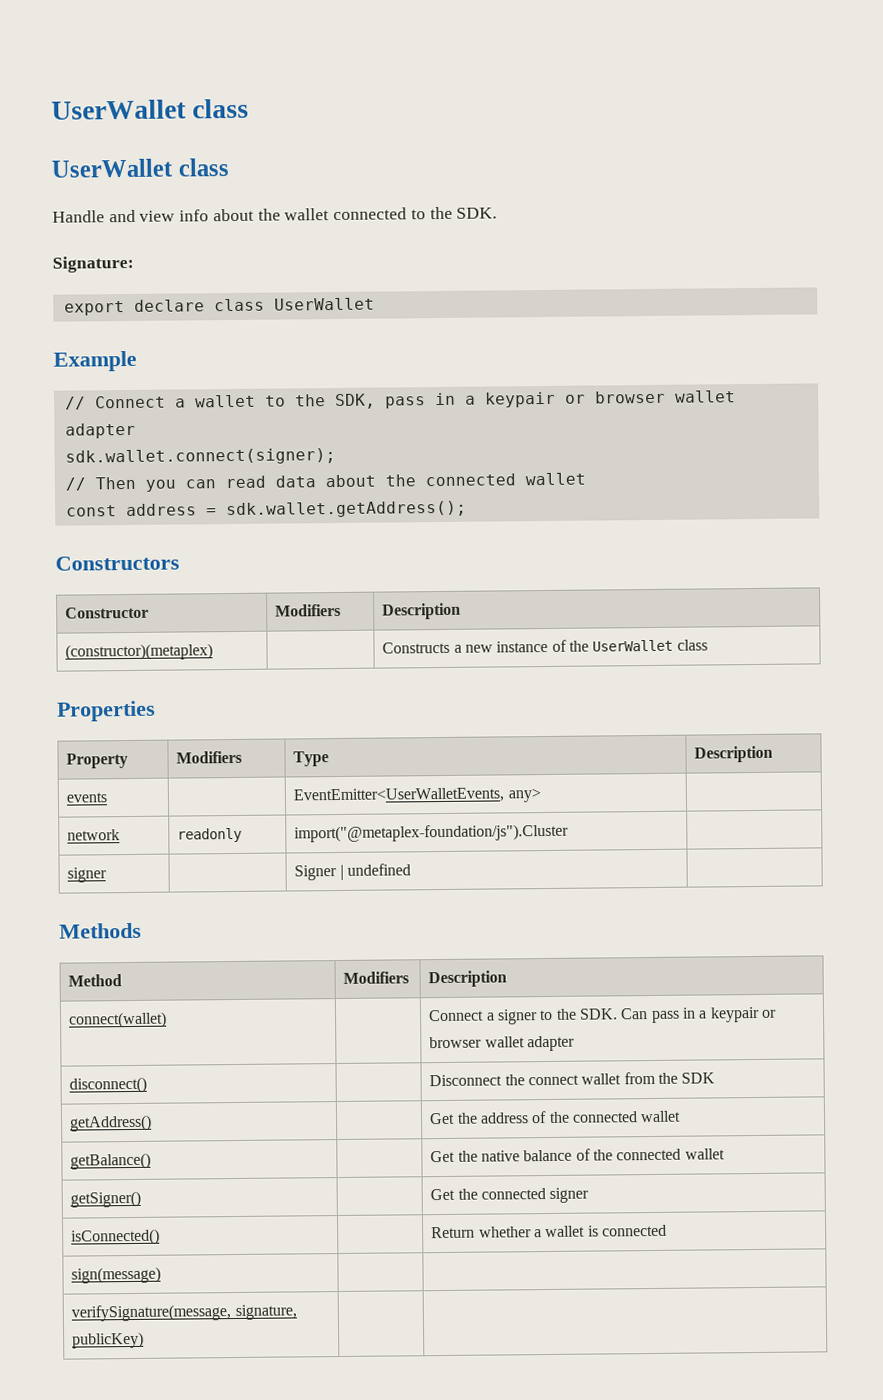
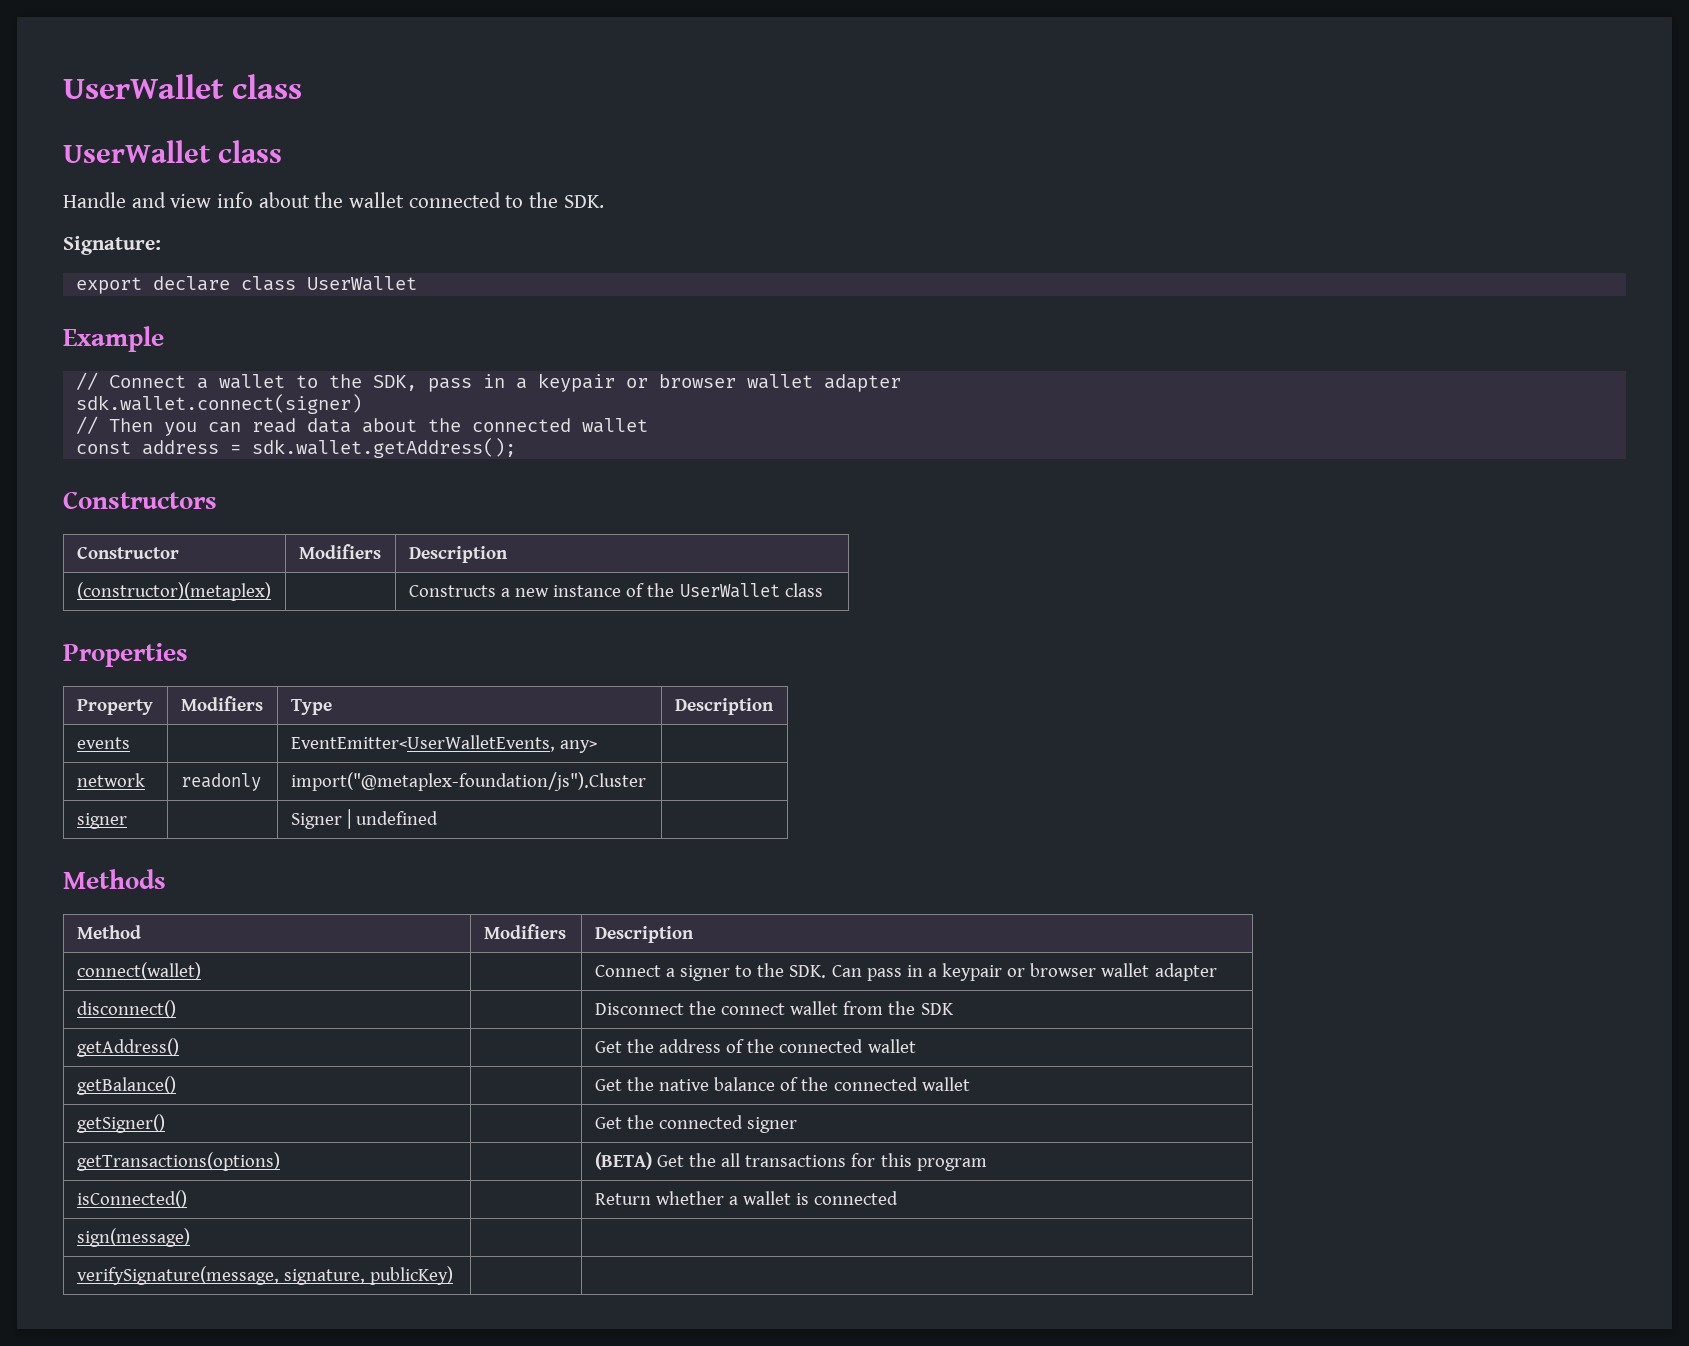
[64,448,336,466] sdk.wallet.connect(signer); -> [75,394,362,414] sdk.wallet.connect(signer)
(590, 1195) none -> [76,1152,280,1171] [594,1152,987,1171] // getTransactions(options) | | (BETA) Get the all transactions for this program

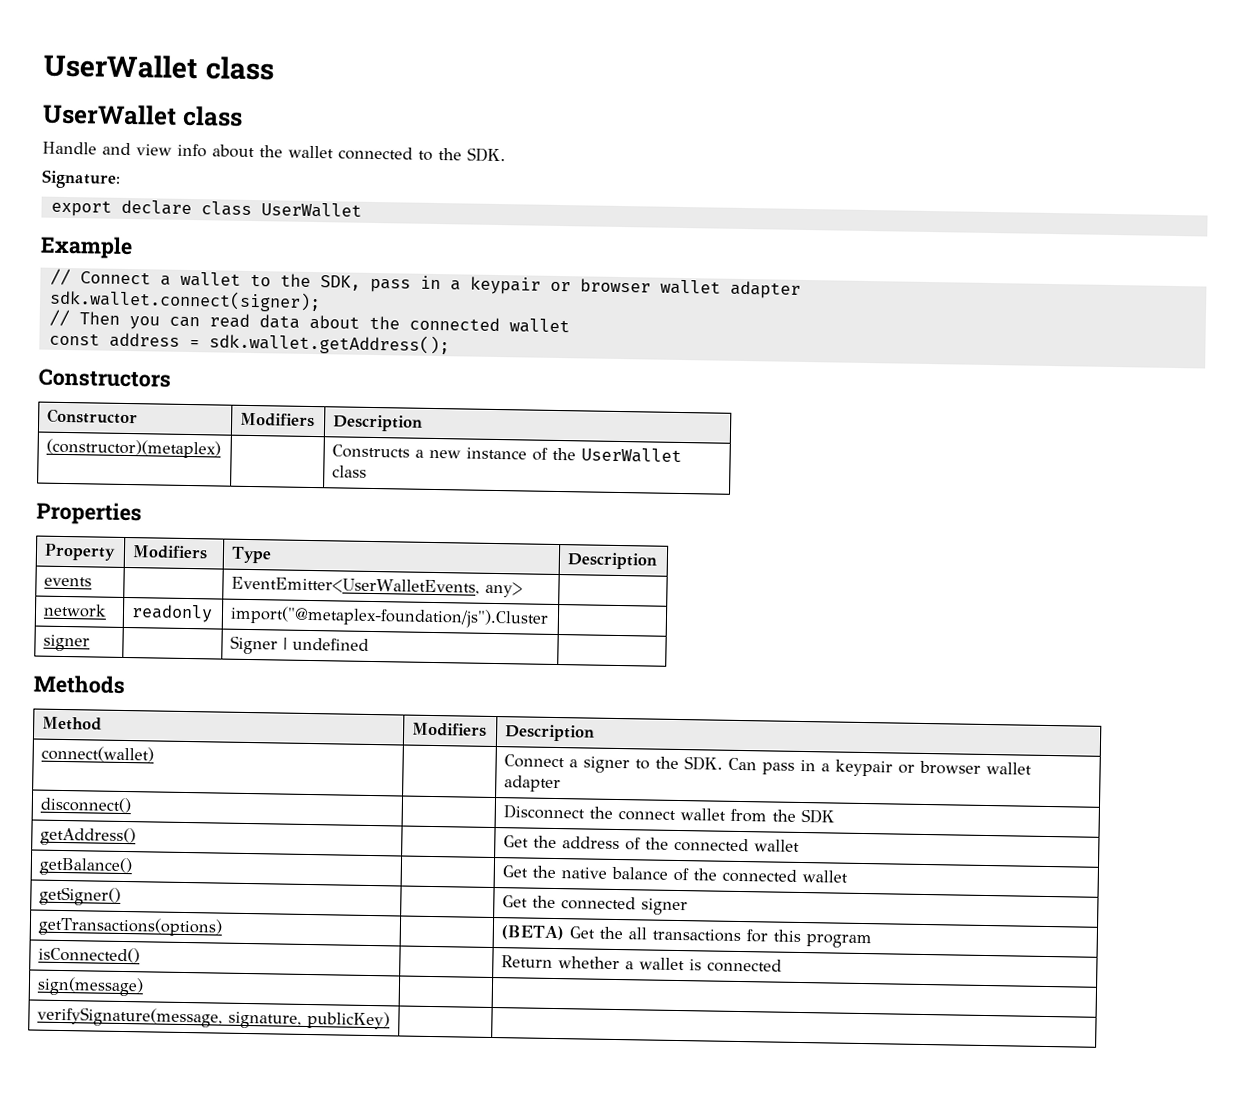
[75,394,362,414] sdk.wallet.connect(signer) -> [48,288,321,313] sdk.wallet.connect(signer);

